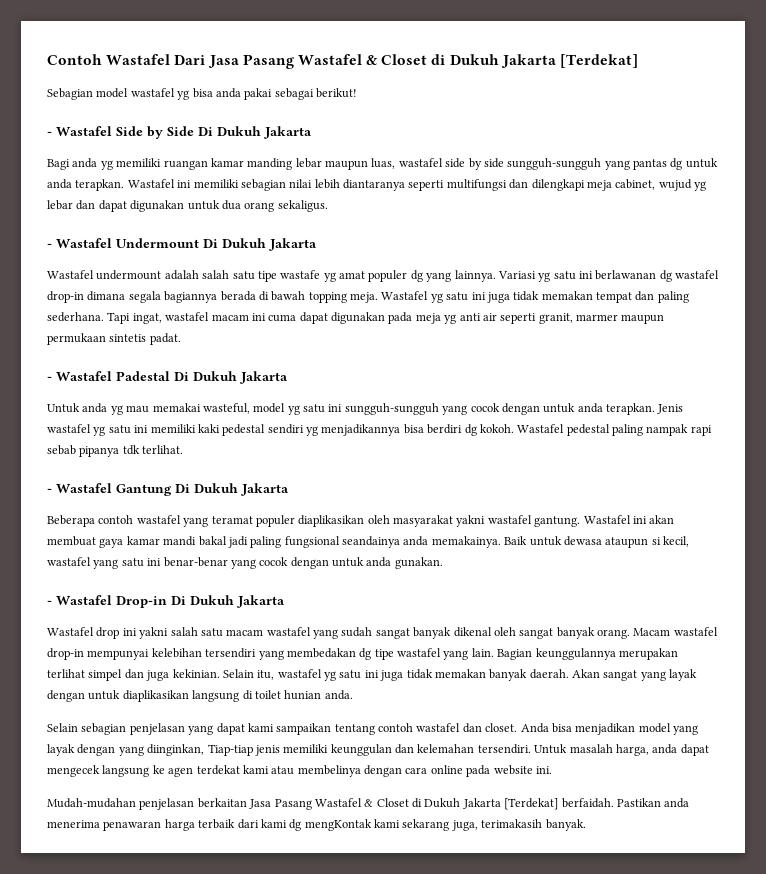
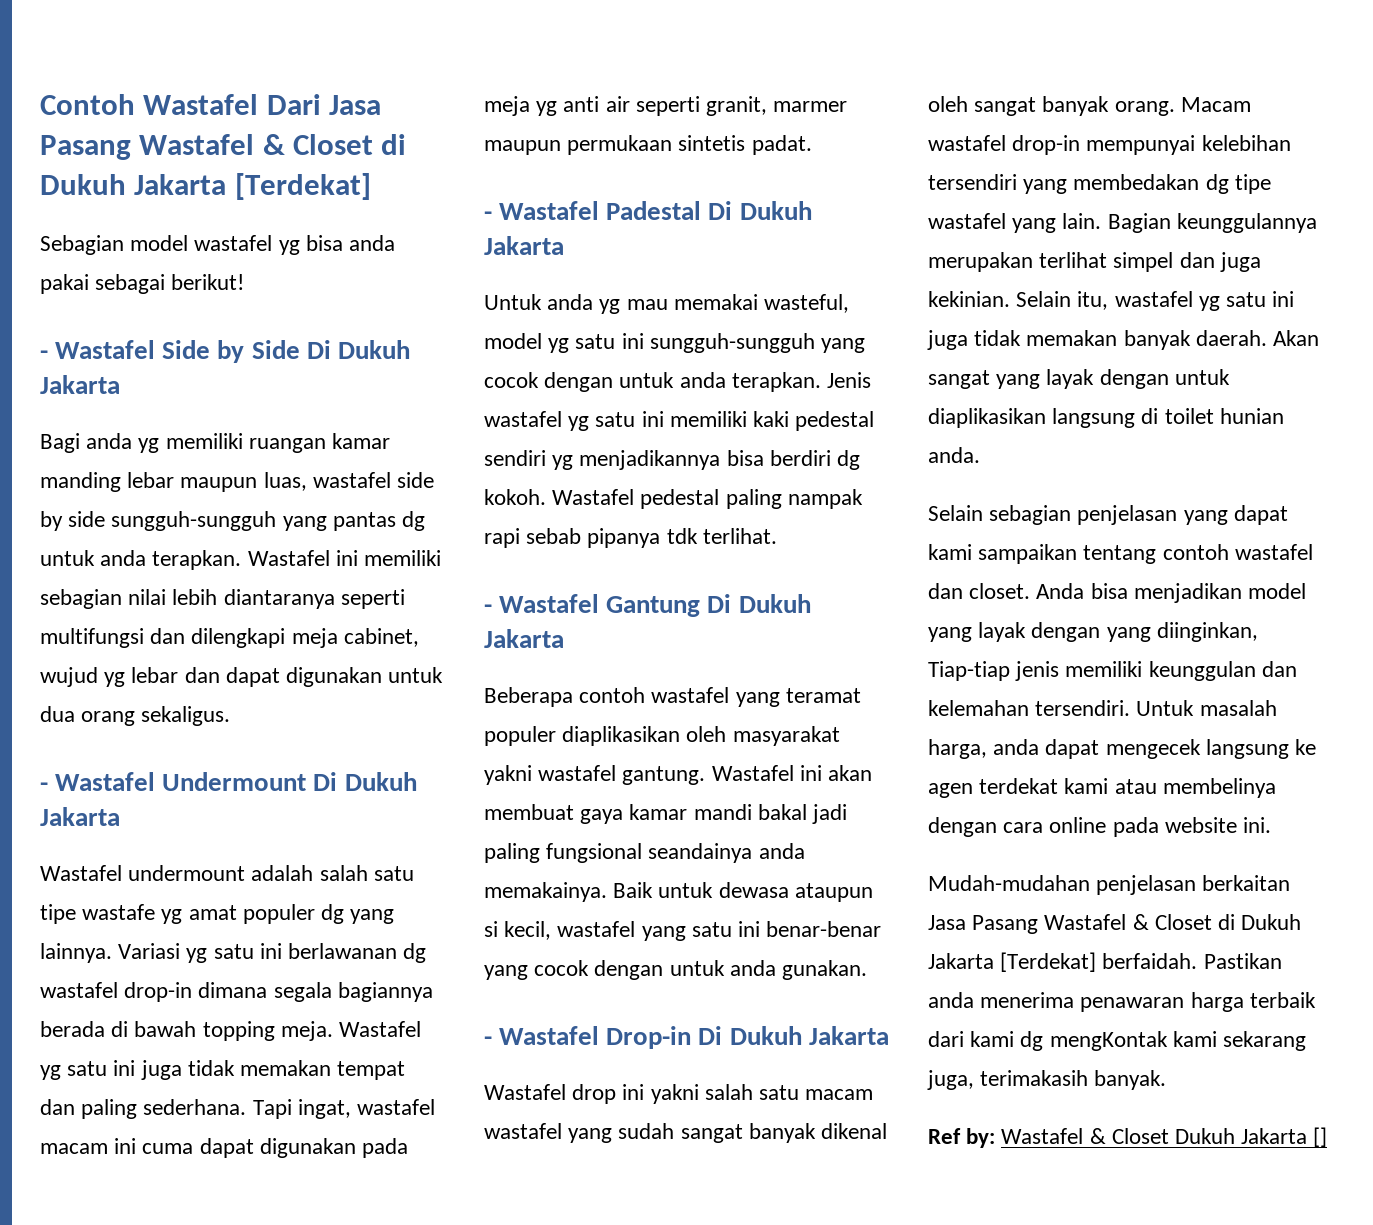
(586, 825) none -> [928,1127,1328,1148] // Ref by: Wastafel & Closet Dukuh Jakarta []

